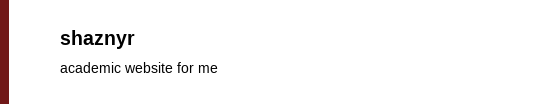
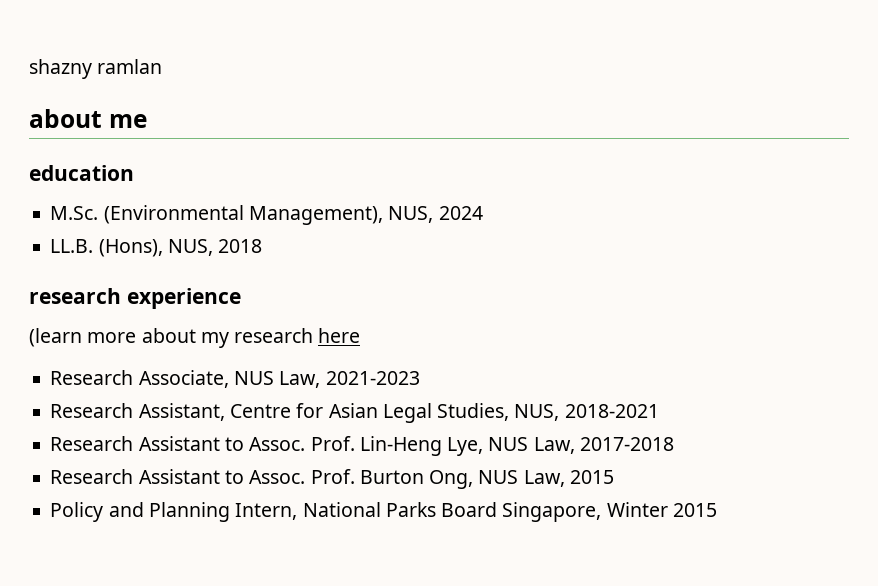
[60,30,135,49] [60,62,218,73] shaznyr // academic website for me -> [29,59,163,79] [29,109,147,128] [29,165,134,181] [50,205,483,225] [50,239,263,257] [29,288,241,309] [29,328,361,348] [50,370,420,388] [50,403,659,423] [50,436,674,456] [50,469,614,489] [50,502,717,522] shazny ramlan // about me // education // M.Sc. (Environmental Management), NUS, 2024 // LL.B. (Hons), NUS, 2018 // research experience // (learn more about my research here // Research Associate, NUS Law, 2021-2023 // Research Assistant, Centre for Asian Legal Studies, NUS, 2018-2021 // Research Assistant to Assoc. Prof. Lin-Heng Lye, NUS Law, 2017-2018 // Research Assistant to Assoc. Prof. Burton Ong, NUS Law, 2015 // Policy and Planning Intern, National Parks Board Singapore, Winter 2015

